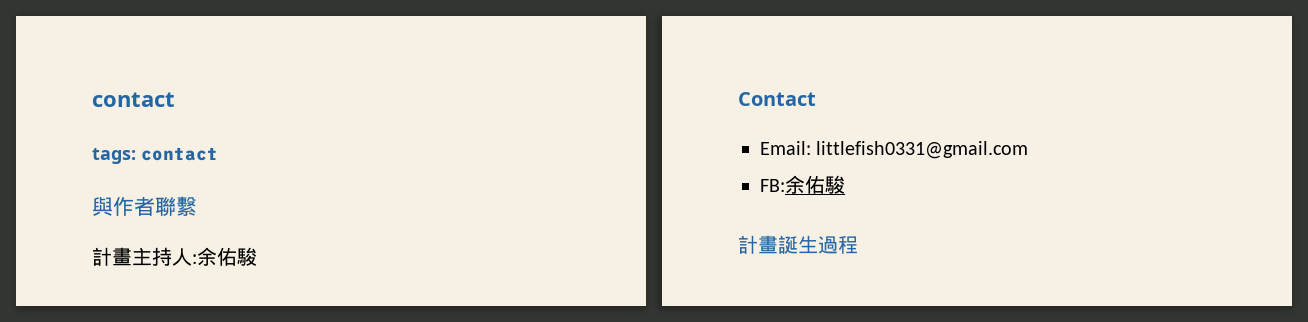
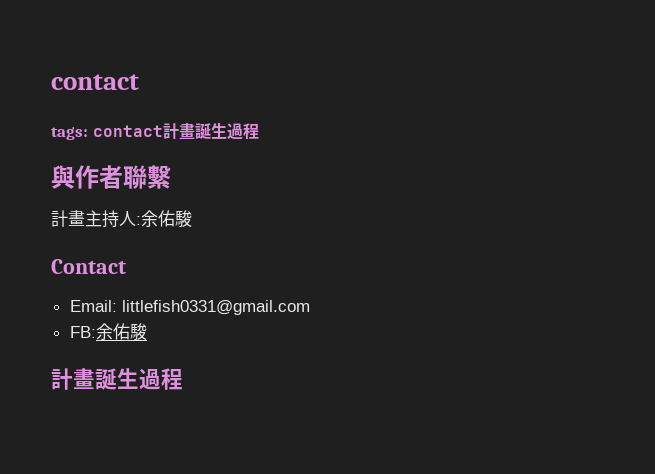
(218, 154) none -> [162,123,259,140] 計畫誕生過程

